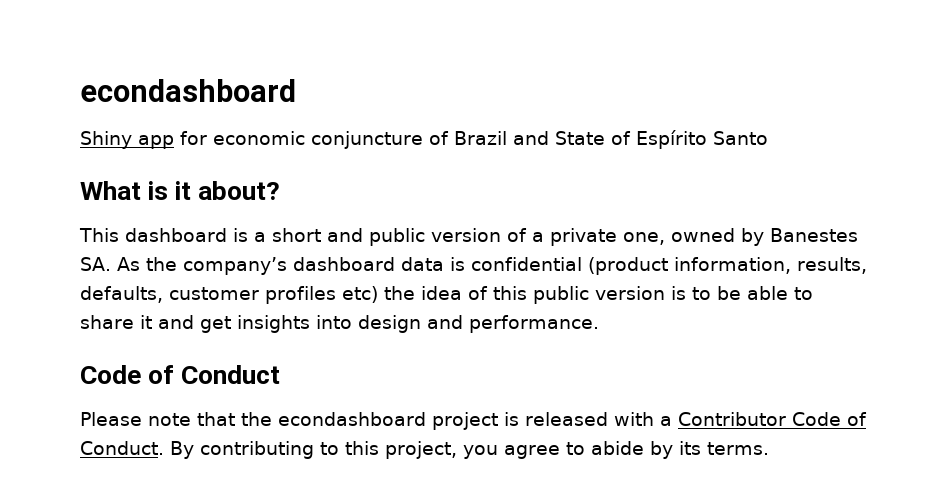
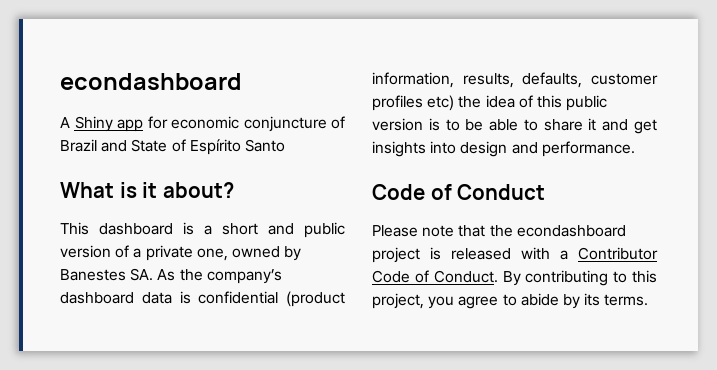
(296, 90) none -> [60,117,70,128] A

